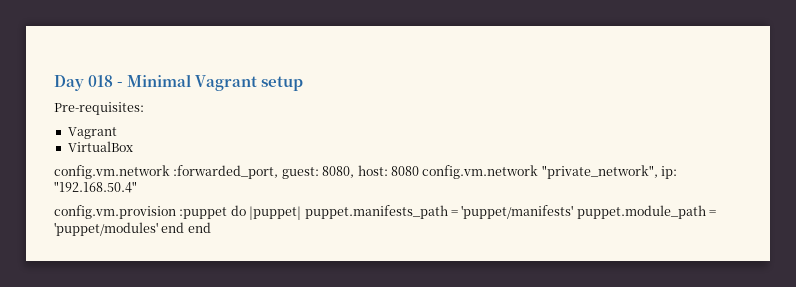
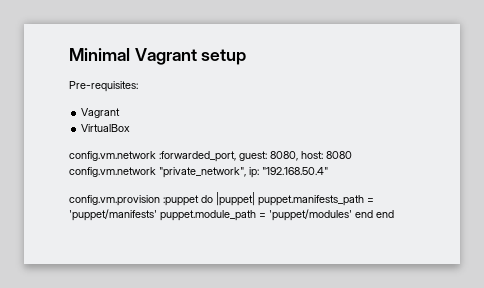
[54,75,124,91] Day 018 - -> (69, 54) none

